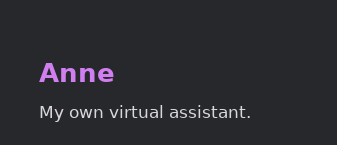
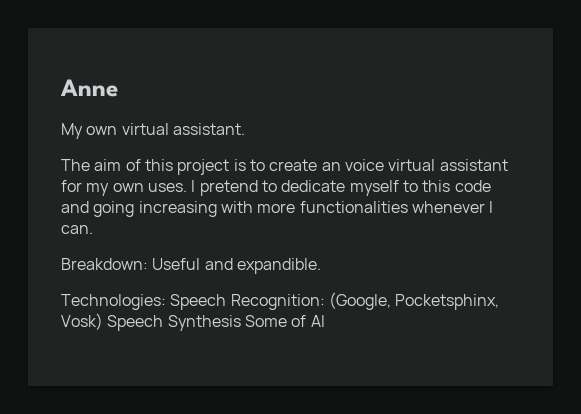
(251, 111) none -> [61,159,508,175] [61,180,491,196] [61,201,494,217] [61,225,93,234] [61,258,321,274] [61,292,500,310] [61,313,325,331] // The aim of this project is to create an voice virtual assistant for my own uses. I pretend to dedicate myself to this code and going increasing with more functionalities whenever I can. // Breakdown: Useful and expandible. // Technologies: Speech Recognition: (Google, Pocketsphinx, Vosk) Speech Synthesis Some of AI

